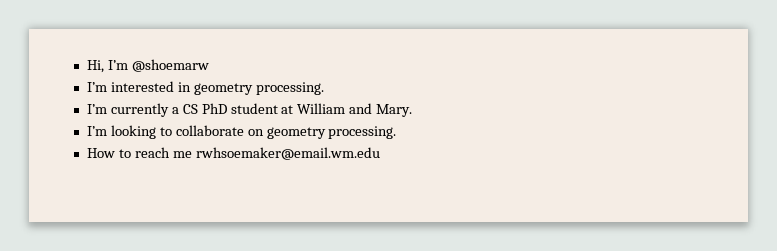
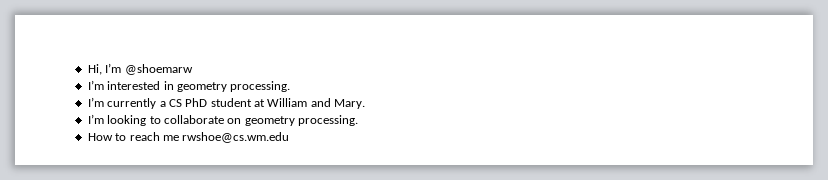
[195,147,380,160] rwhsoemaker@email.wm.edu -> [182,132,290,143] rwshoe@cs.wm.edu

